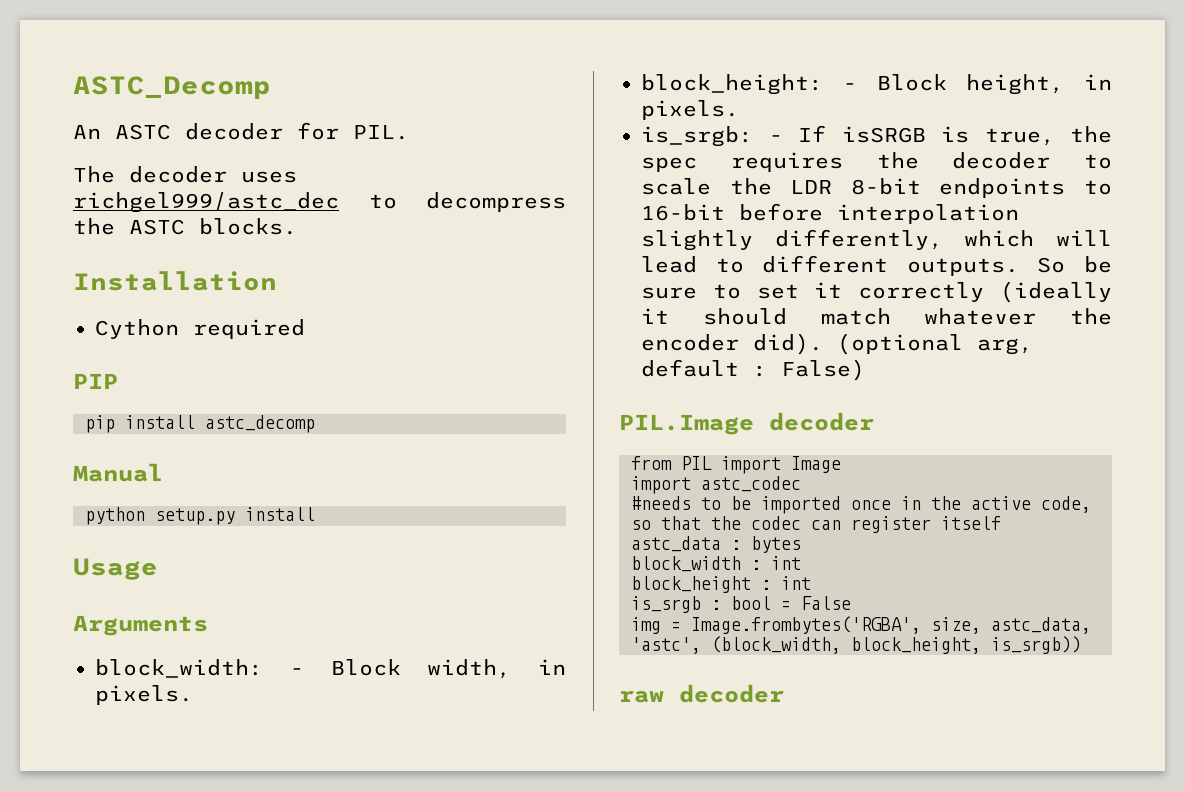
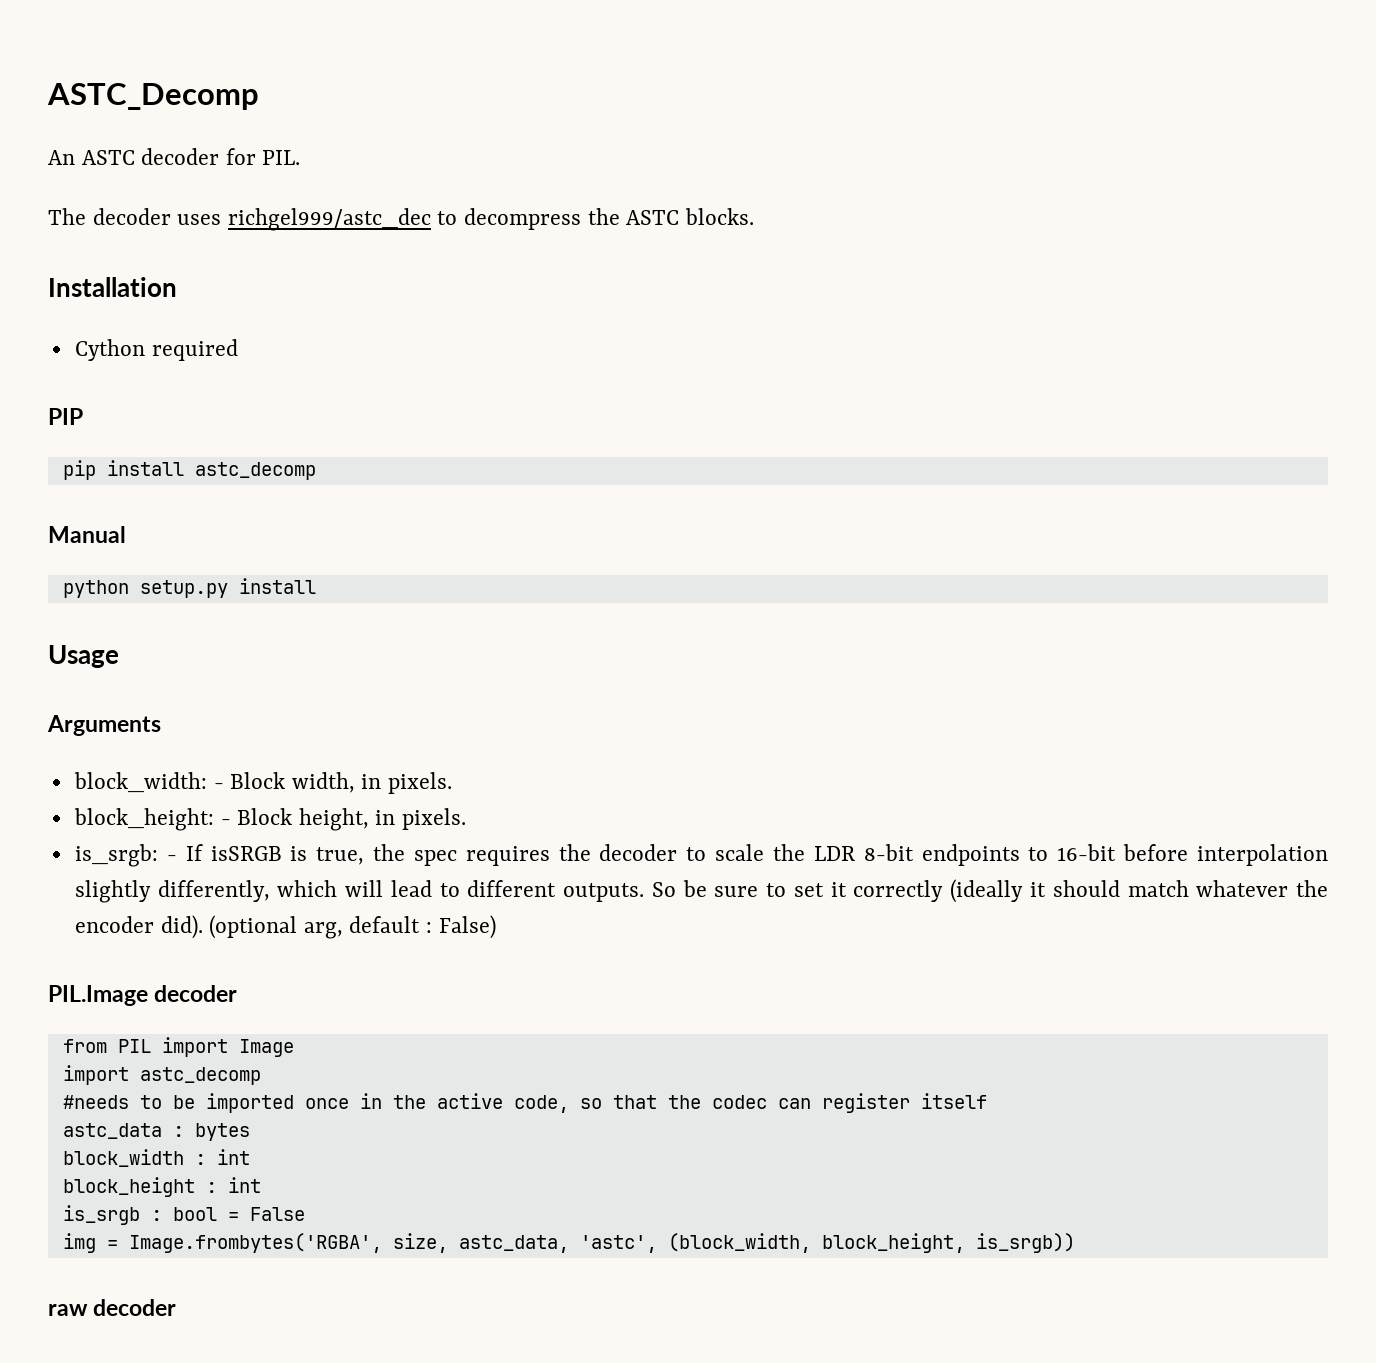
[701,476,801,492] astc_codec -> [139,1067,261,1085] astc_decomp

